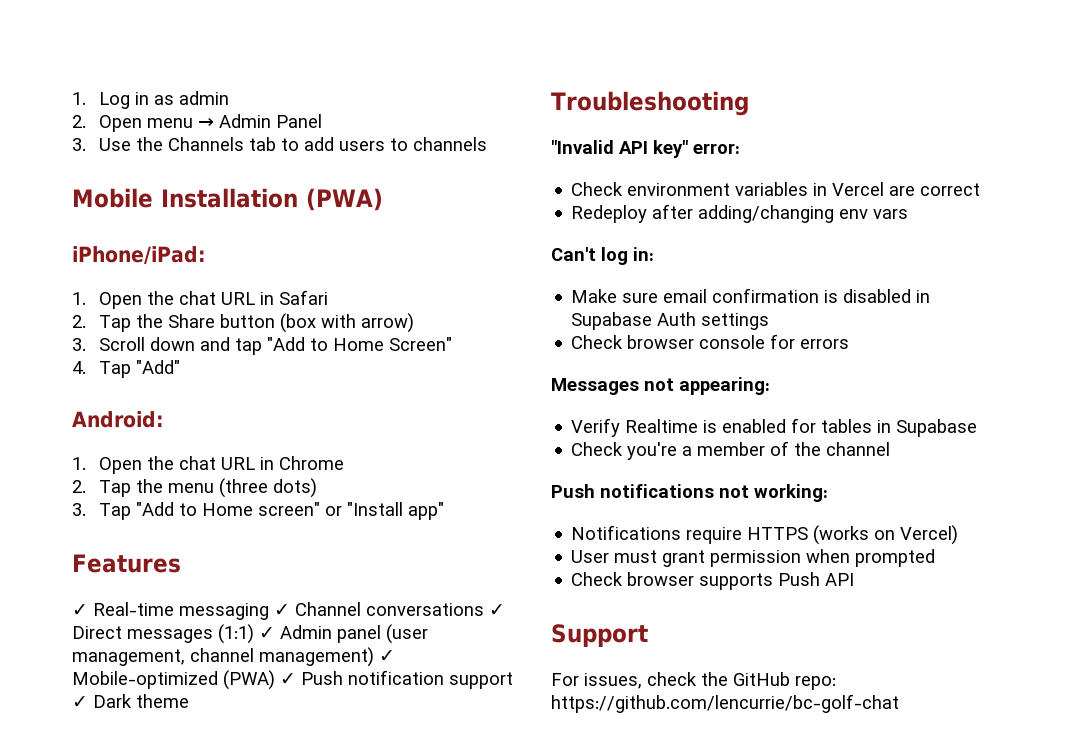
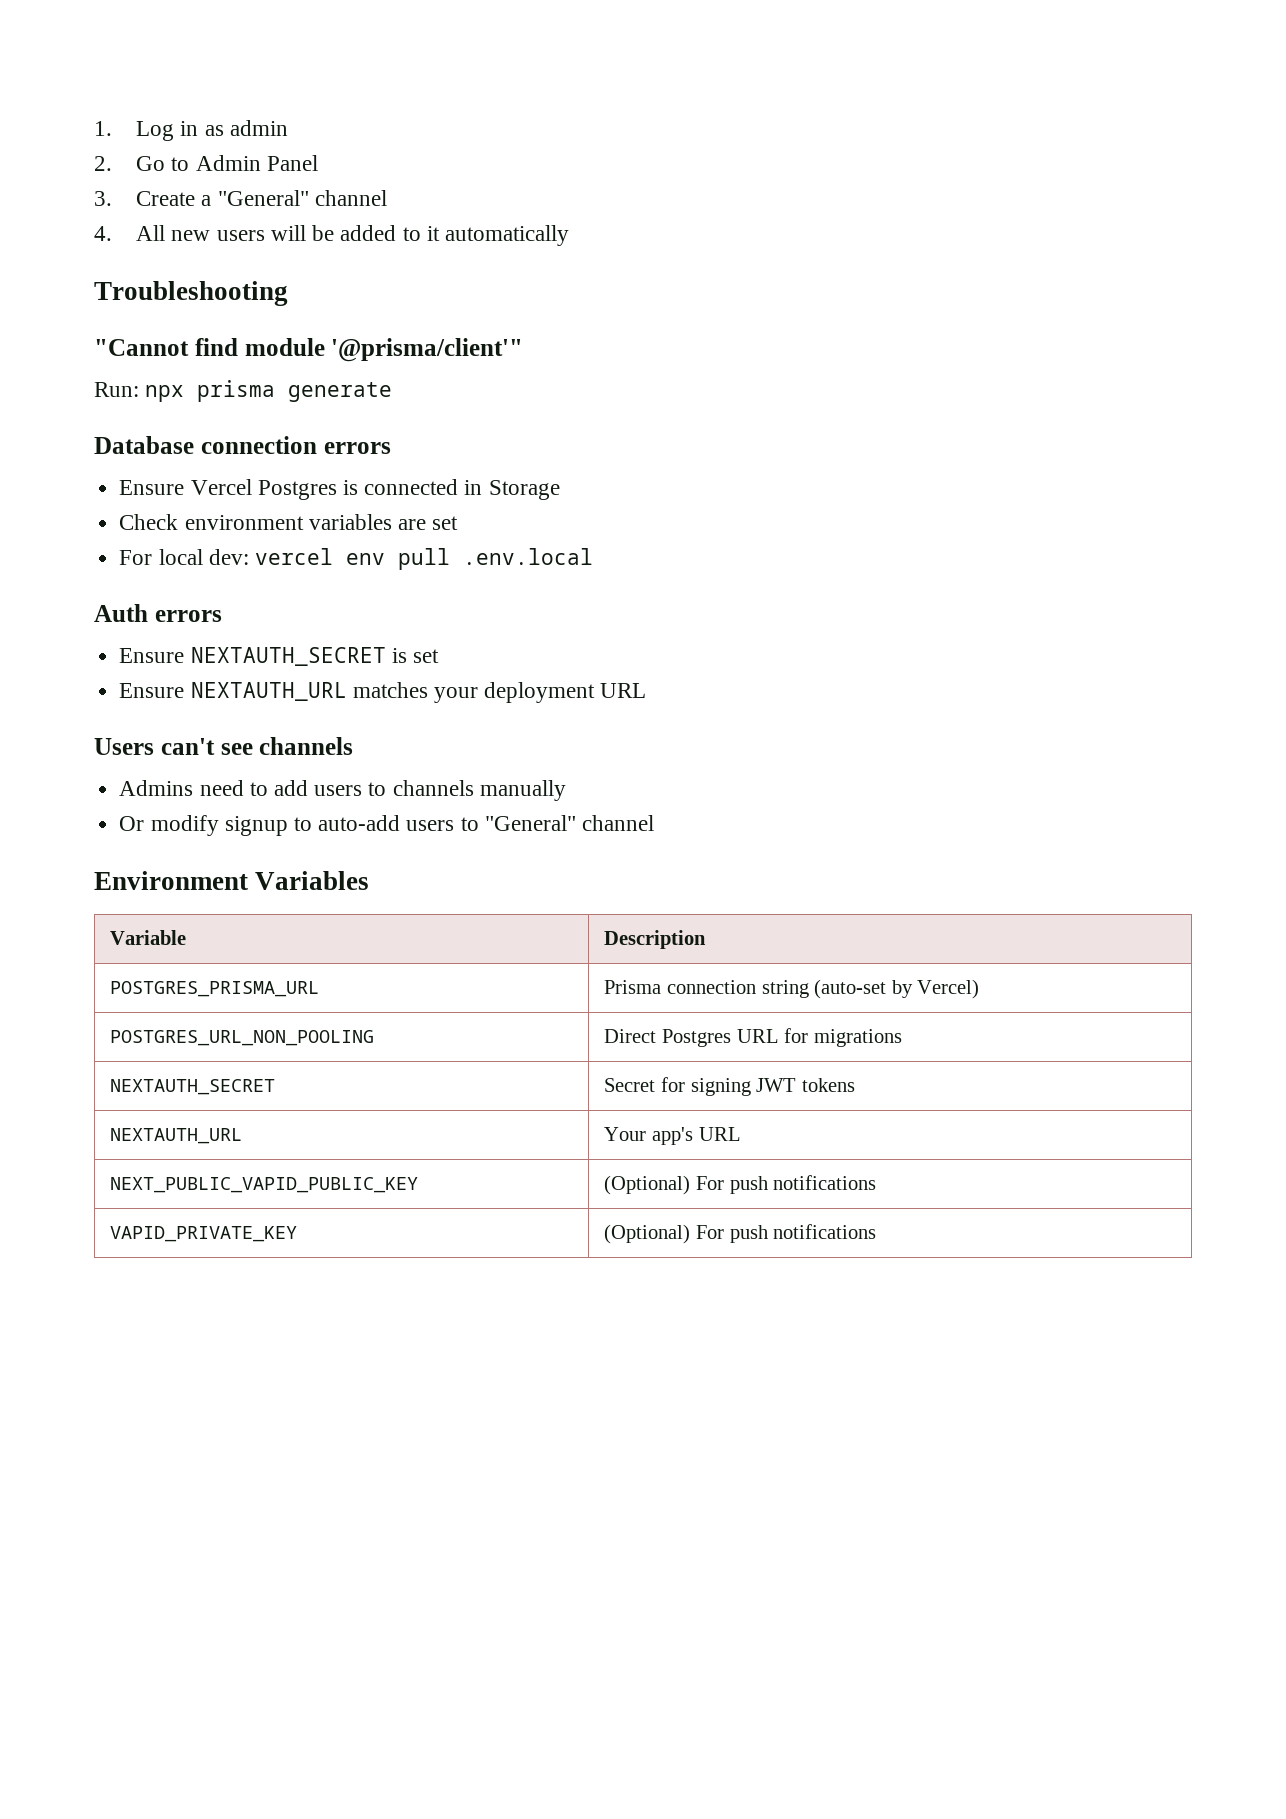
[98,115,214,132] Open menu → -> [136,156,190,171] Go to
[98,137,276,151] Use the Channels tab -> [136,190,387,206] [94,225,569,246] [94,281,288,306] [94,338,524,362] [94,380,393,402] [94,436,391,454] [119,479,560,500] [119,514,459,530] [119,548,593,570] [94,604,222,622] [119,647,439,666] [119,682,647,703] [94,737,354,755] [119,780,244,796] Create a "General" channel // 4. All new users will be added to it automatically // Troubleshooting // "Cannot find module '@prisma/client'" // Run: npx prisma generate // Database connection errors // Ensure Vercel Postgres is connected in Storage // Check environment variables are set // For local dev: vercel env pull .env.local // Auth errors // Ensure NEXTAUTH_SECRET is set // Ensure NEXTAUTH_URL matches your deployment URL // Users can't see channels // Admins need
[72,188,383,211] [72,246,206,264] [72,290,328,309] [72,313,414,333] [72,337,452,355] [72,360,180,378] [72,411,164,428] [72,456,344,474] [72,478,317,498] [72,502,444,520] [72,554,181,573] [72,602,505,620] [72,624,428,644] [72,647,395,667] [72,670,513,690] [72,694,189,708] [551,91,749,116] [551,140,740,158] [571,182,981,196] [571,204,909,223] [551,247,654,265] [571,288,931,303] [571,312,770,330] [571,334,850,349] [551,377,770,395] [571,418,978,437] [571,441,891,460] [551,484,828,502] [571,525,959,545] [571,549,936,567] [571,572,855,590] [551,624,648,647] [551,672,836,690] [551,694,899,713] // Mobile Installation (PWA) // iPhone/iPad: // 1. Open the chat URL in Safari // 2. Tap the Share button (box with arrow) // 3. Scroll down and tap "Add to Home Screen" // 4. Tap "Add" // Android: // 1. Open the chat URL in Chrome // 2. Tap the menu (three dots) // 3. Tap "Add to Home screen" or "Install app" // Features // ✓ Real-time messaging ✓ Channel conversations ✓ Direct messages (1:1) ✓ Admin panel (user management, channel management) ✓ Mobile-optimized (PWA) ✓ Push notification support ✓ Dark theme // Troubleshooting // "Invalid API key" error: // Check environment variables in Vercel are correct // Redeploy after adding/changing env vars // Can't log in: // Make sure email confirmation is disabled in Supabase Auth settings // Check browser console for errors // Messages not appearing: // Verify Realtime is enabled for tables in Supabase // Check you're a member of the channel // Push notifications not working: // Notifications require HTTPS (works on Vercel) // User must grant permission when prompted // Check browser supports Push API // Support // For issues, check the GitHub repo: https://github.com/lencurrie/bc-golf-chat -> [479,780,566,801] [119,815,654,836] [94,871,370,890] [110,930,187,945] [604,930,707,949] [110,981,320,997] [604,979,980,999] [110,1030,375,1046] [604,1028,902,1047] [110,1079,276,1095] [604,1077,855,1096] [110,1128,243,1144] [604,1127,741,1145] [110,1177,419,1193] [604,1175,877,1195] [110,1226,298,1242] [604,1224,877,1244] manually // Or modify signup to auto-add users to "General" channel // Environment Variables // Variable | Description // POSTGRES_PRISMA_URL | Prisma connection string (auto-set by Vercel) // POSTGRES_URL_NON_POOLING | Direct Postgres URL for migrations // NEXTAUTH_SECRET | Secret for signing JWT tokens // NEXTAUTH_URL | Your app's URL // NEXT_PUBLIC_VAPID_PUBLIC_KEY | (Optional) For push notifications // VAPID_PRIVATE_KEY | (Optional) For push notifications

